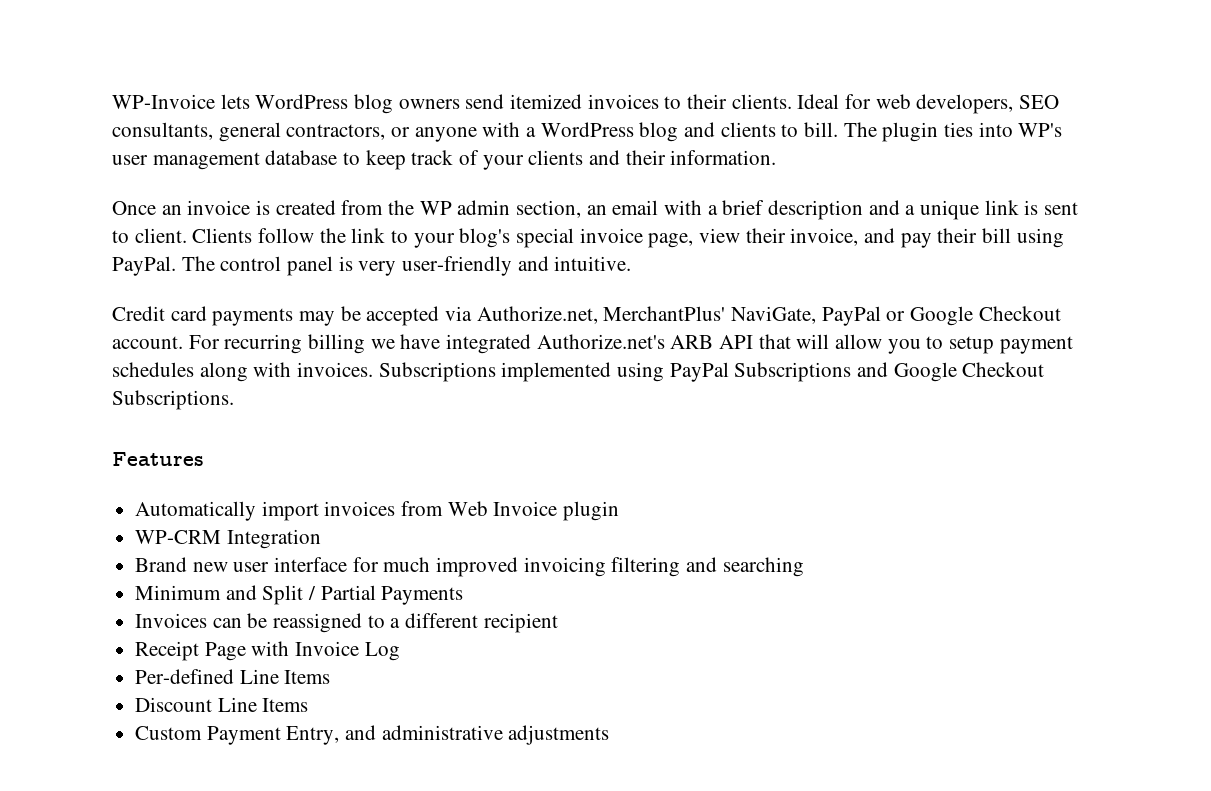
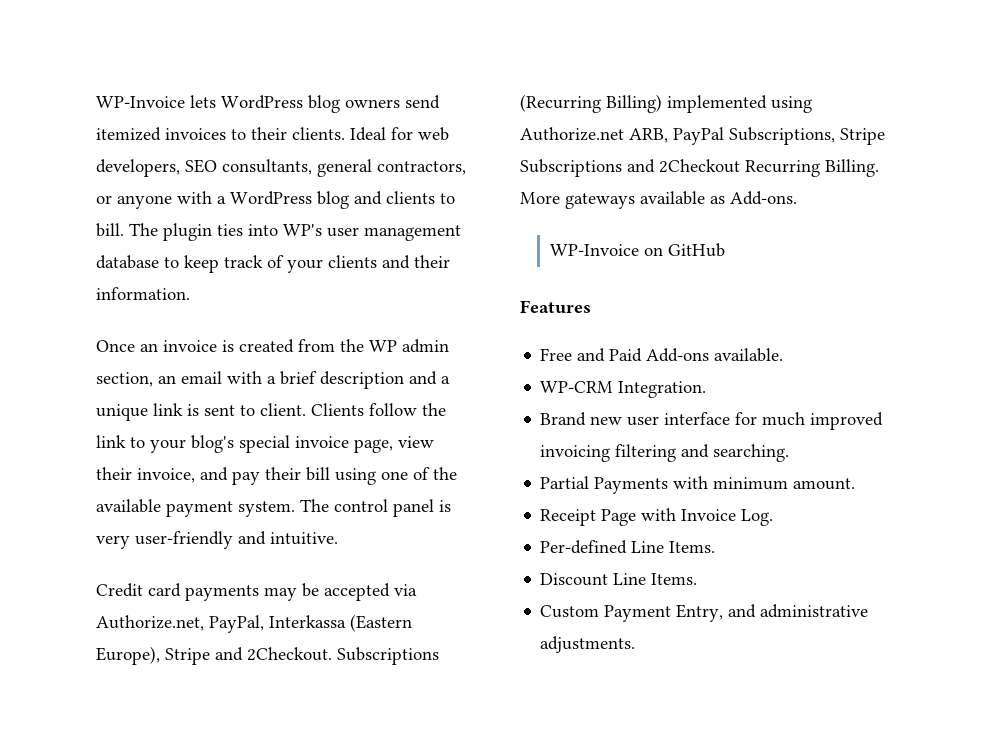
[112,256,176,276] PayPal. -> [381,467,457,480] [96,499,295,517] one of the available payment system.
[603,306,1061,326] [112,334,1073,354] [112,362,1045,382] [112,390,234,410] [112,452,204,466] [135,501,620,521] MerchantPlus' NaviGate, PayPal or Google Checkout account. For recurring billing we have integrated Authorize.net's ARB API that will allow you to setup payment schedules along with invoices. Subscriptions implemented using PayPal Subscriptions and Google Checkout Subscriptions. // Features // Automatically import invoices from Web Invoice plugin -> [209,614,412,633] [96,646,439,665] [520,94,812,113] [520,127,885,145] [520,159,879,177] [520,191,797,209] [550,243,726,257] [520,300,591,314] [540,348,784,362] PayPal, Interkassa (Eastern Europe), Stripe and 2Checkout. Subscriptions (Recurring Billing) implemented using Authorize.net ARB, PayPal Subscriptions, Stripe Subscriptions and 2Checkout Recurring Billing. More gateways available as Add-ons. // WP-Invoice on GitHub // Features // Free and Paid Add-ons available.
[226,529,321,549] Integration -> [618,381,707,398] Integration.
[722,557,804,577] [135,585,464,605] [135,613,558,633] searching // Minimum and Split / Partial Payments // Invoices can be reassigned to a different recipient -> [713,444,790,462] [540,476,856,494] searching. // Partial Payments with minimum amount.
[364,642,400,661] Log -> [741,509,774,526] Log.
[284,670,331,684] Items -> [669,541,716,553] Items.
[262,698,309,712] Items -> [651,573,698,585] Items.
[508,725,610,745] adjustments -> [540,636,636,653] adjustments.

